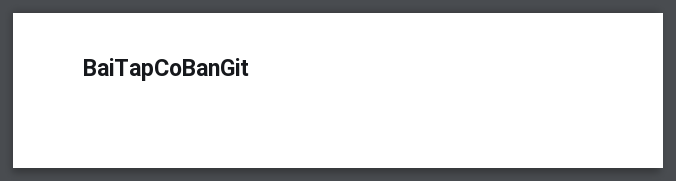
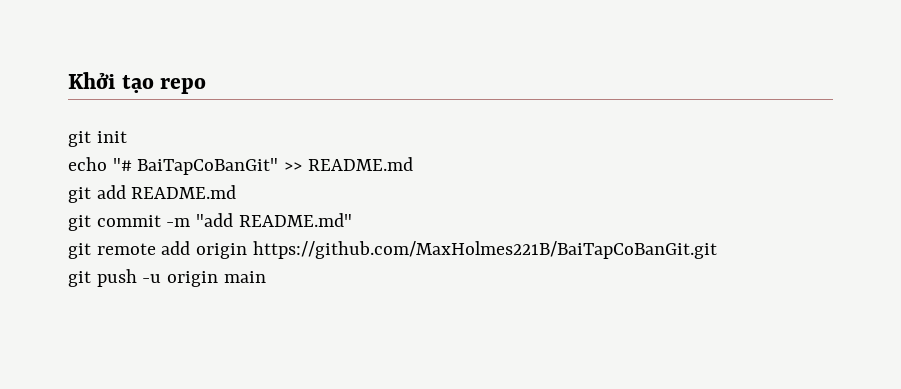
[83,58,249,81] BaiTapCoBanGit -> [68,72,207,94] [68,131,127,147] [68,157,413,175] [68,185,237,203] [68,213,352,231] [68,241,717,259] [68,269,266,287] Khởi tạo repo // git init // echo "# BaiTapCoBanGit" >> README.md // git add README.md // git commit -m "add README.md" // git remote add origin https://github.com/MaxHolmes221B/BaiTapCoBanGit.git // git push -u origin main

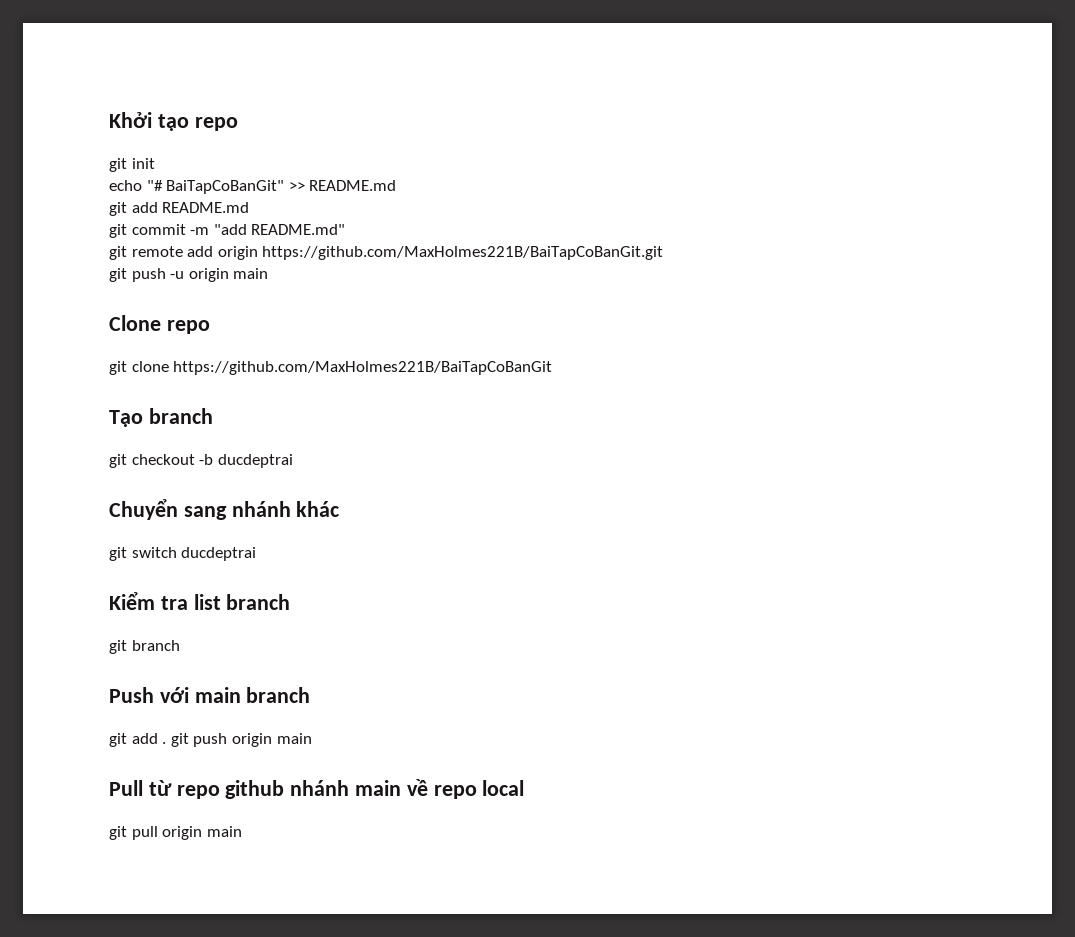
(266, 277) none -> [109,315,210,334] [109,361,553,375] [109,408,213,427] [109,454,293,468] [109,499,340,520] [109,547,257,561] [109,592,291,610] [109,640,180,654] [109,687,311,703] [109,733,312,747] [109,779,525,799] [109,826,242,840] // Clone repo // git clone https://github.com/MaxHolmes221B/BaiTapCoBanGit // Tạo branch // git checkout -b ducdeptrai // Chuyển sang nhánh khác // git switch ducdeptrai // Kiểm tra list branch // git branch // Push với main branch // git add . git push origin main // Pull từ repo github nhánh main về repo local // git pull origin main

